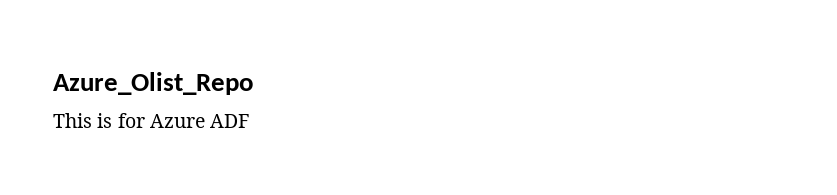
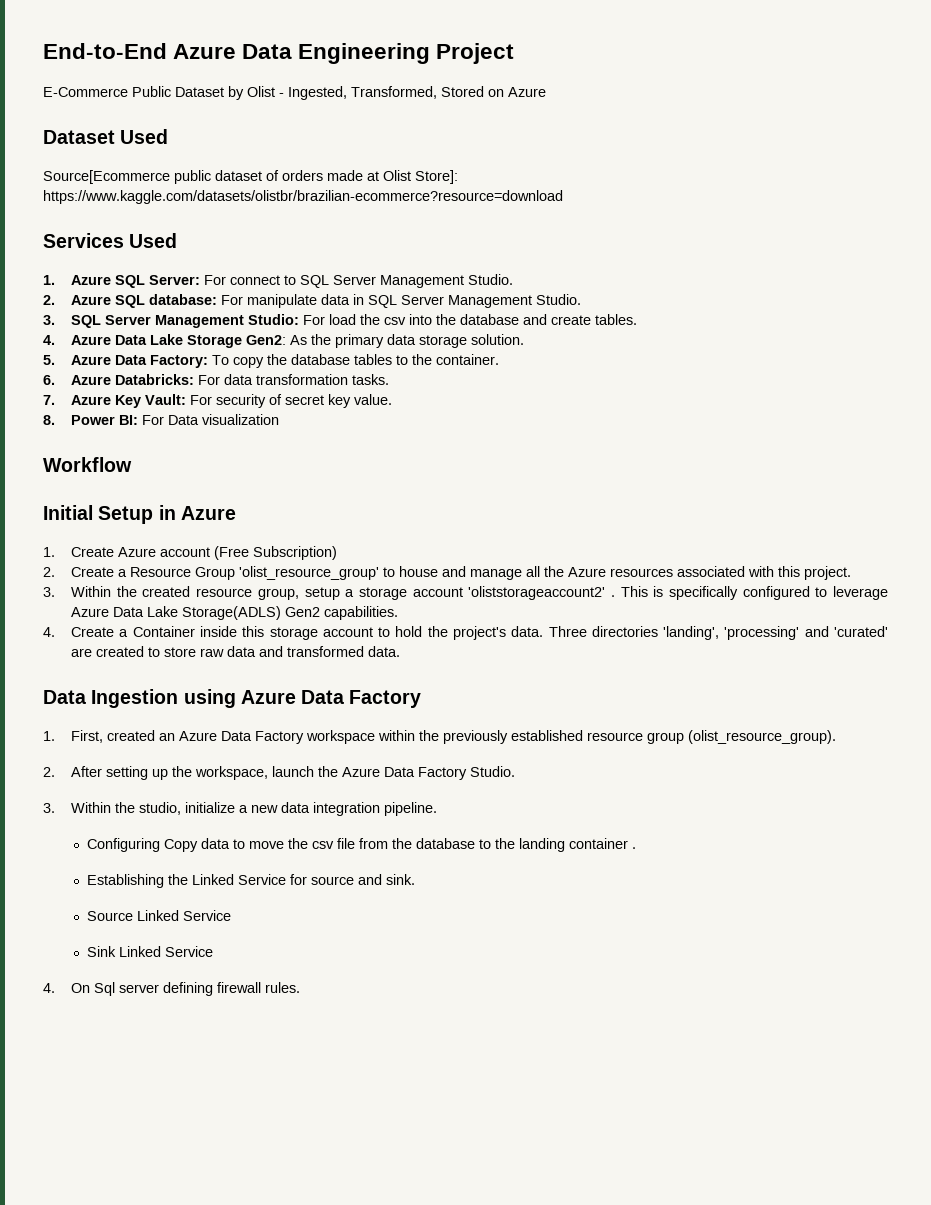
[53,72,254,95] [53,113,251,128] Azure_Olist_Repo // This is for Azure ADF -> [43,43,515,64] [43,86,546,100] [43,129,169,144] [43,170,458,184] [43,190,563,204] [43,233,178,248] [43,274,514,288] [43,294,582,308] [43,314,638,328] [43,334,525,348] [43,354,500,368] [43,374,390,385] [43,394,393,408] [43,414,280,425] [43,457,132,472] [43,505,236,524] [43,546,338,560] [43,566,852,580] [43,586,889,600] [71,606,399,620] [43,626,889,640] [71,646,401,657] [43,689,422,708] [43,730,837,744] [43,766,516,780] [43,802,438,816] [87,838,637,852] [87,874,416,888] [87,910,232,921] [87,946,214,957] [43,982,301,996] End-to-End Azure Data Engineering Project // E-Commerce Public Dataset by Olist - Ingested, Transformed, Stored on Azure // Dataset Used // Source[Ecommerce public dataset of orders made at Olist Store]: https://www.kaggle.com/datasets/olistbr/brazilian-ecommerce?resource=download // Services Used // 1. Azure SQL Server: For connect to SQL Server Management Studio. // 2. Azure SQL database: For manipulate data in SQL Server Management Studio. // 3. SQL Server Management Studio: For load the csv into the database and create tables. // 4. Azure Data Lake Storage Gen2: As the primary data storage solution. // 5. Azure Data Factory: To copy the database tables to the container. // 6. Azure Databricks: For data transformation tasks. // 7. Azure Key Vault: For security of secret key value. // 8. Power BI: For Data visualization // Workflow // Initial Setup in Azure // 1. Create Azure account (Free Subscription) // 2. Create a Resource Group 'olist_resource_group' to house and manage all the Azure resources associated with this project. // 3. Within the created resource group, setup a storage account 'oliststorageaccount2' . This is specifically configured to leverage Azure Data Lake Storage(ADLS) Gen2 capabilities. // 4. Create a Container inside this storage account to hold the project's data. Three directories 'landing', 'processing' and 'curated' are created to store raw data and transformed data. // Data Ingestion using Azure Data Factory // 1. First, created an Azure Data Factory workspace within the previously established resource group (olist_resource_group). // 2. After setting up the workspace, launch the Azure Data Factory Studio. // 3. Within the studio, initialize a new data integration pipeline. // Configuring Copy data to move the csv file from the database to the landing container . // Establishing the Linked Service for source and sink. // Source Linked Service // Sink Linked Service // 4. On Sql server defining firewall rules.

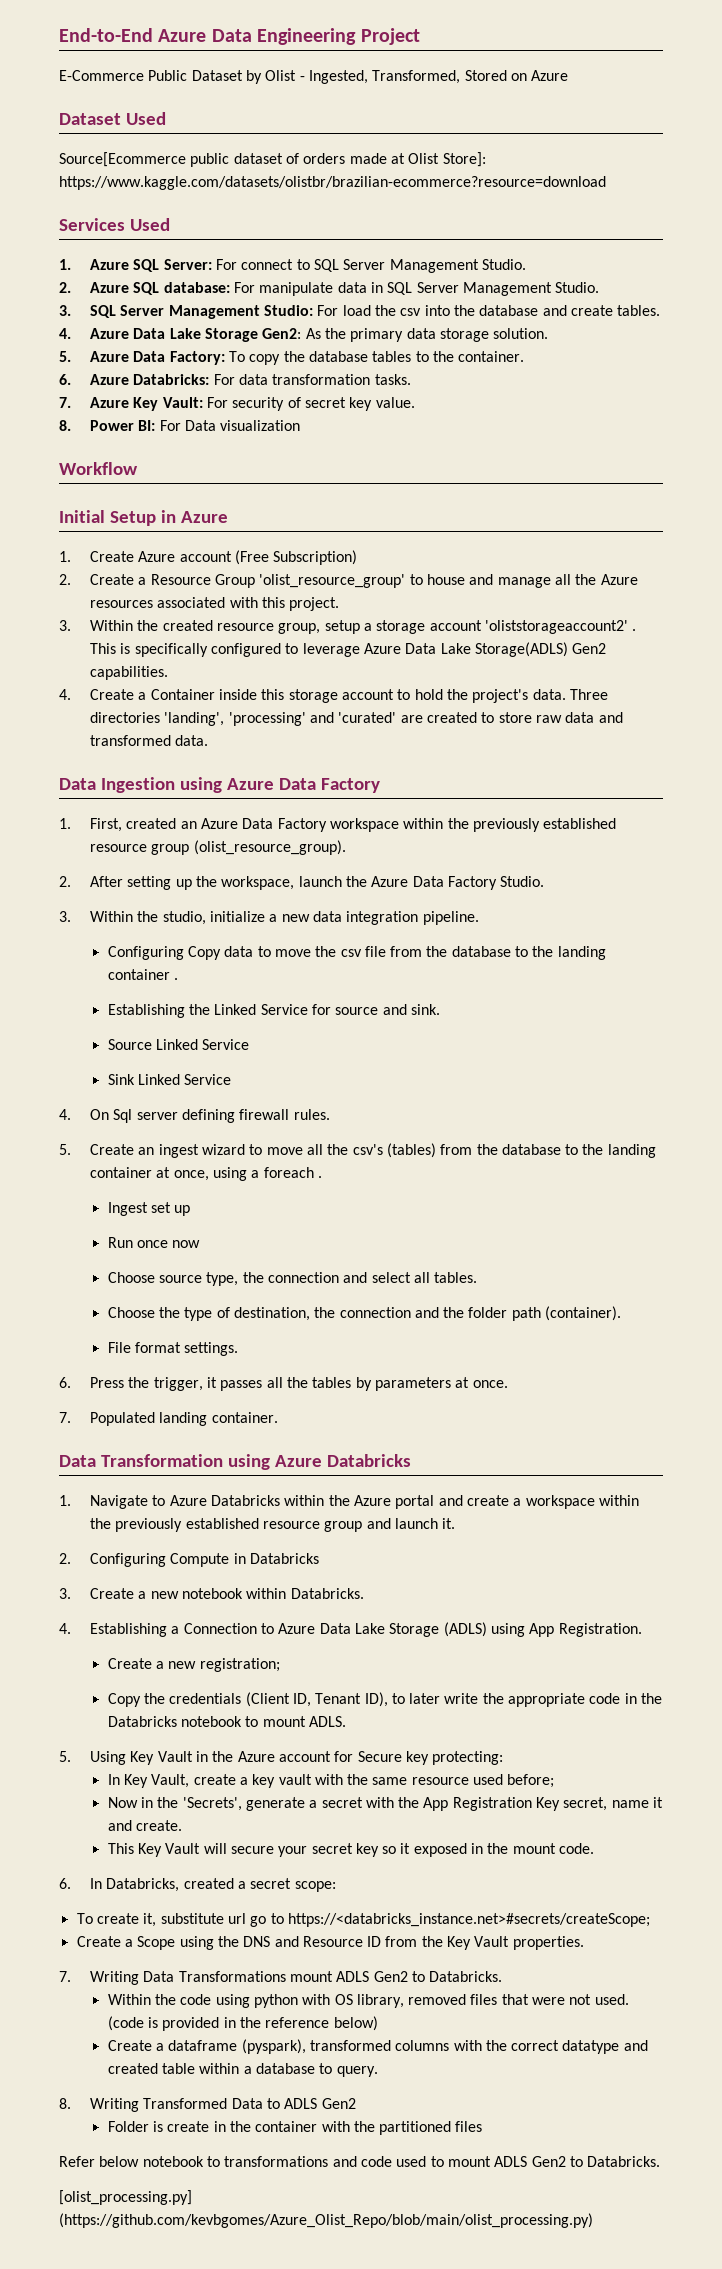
(301, 987) none -> [59,1143,656,1158] [89,1167,322,1181] [107,1202,191,1216] [107,1237,201,1248] [107,1272,478,1286] [107,1306,622,1321] [107,1342,239,1356] [59,1377,508,1391] [59,1412,278,1426] [59,1454,411,1470] [59,1495,639,1509] [89,1518,456,1532] [59,1553,319,1567] [59,1588,364,1599] [59,1622,642,1637] [107,1658,280,1672] [107,1692,663,1707] [107,1716,346,1727] [59,1751,504,1765] [107,1774,555,1788] [107,1797,664,1811] [107,1820,182,1831] [107,1843,595,1857] [59,1878,336,1892] [76,1913,650,1927] [76,1936,584,1950] [59,1971,503,1985] [107,1994,629,2008] [107,2016,378,2031] [107,2039,648,2054] [107,2063,378,2077] [59,2098,356,2112] [107,2121,483,2135] [59,2156,661,2167] [59,2190,192,2205] [59,2213,593,2228] // 5. Create an ingest wizard to move all the csv's (tables) from the database to the landing container at once, using a foreach . // Ingest set up // Run once now // Choose source type, the connection and select all tables. // Choose the type of destination, the connection and the folder path (container). // File format settings. // 6. Press the trigger, it passes all the tables by parameters at once. // 7. Populated landing container. // Data Transformation using Azure Databricks // 1. Navigate to Azure Databricks within the Azure portal and create a workspace within the previously established resource group and launch it. // 2. Configuring Compute in Databricks // 3. Create a new notebook within Databricks. // 4. Establishing a Connection to Azure Data Lake Storage (ADLS) using App Registration. // Create a new registration; // Copy the credentials (Client ID, Tenant ID), to later write the appropriate code in the Databricks notebook to mount ADLS. // 5. Using Key Vault in the Azure account for Secure key protecting: // In Key Vault, create a key vault with the same resource used before; // Now in the 'Secrets', generate a secret with the App Registration Key secret, name it and create. // This Key Vault will secure your secret key so it exposed in the mount code. // 6. In Databricks, created a secret scope: // To create it, substitute url go to https://<databricks_instance.net>#secrets/createScope; // Create a Scope using the DNS and Resource ID from the Key Vault properties. // 7. Writing Data Transformations mount ADLS Gen2 to Databricks. // Within the code using python with OS library, removed files that were not used. (code is provided in the reference below) // Create a dataframe (pyspark), transformed columns with the correct datatype and created table within a database to query. // 8. Writing Transformed Data to ADLS Gen2 // Folder is create in the container with the partitioned files // Refer below notebook to transformations and code used to mount ADLS Gen2 to Databricks. // [olist_processing.py] (https://github.com/kevbgomes/Azure_Olist_Repo/blob/main/olist_processing.py)

